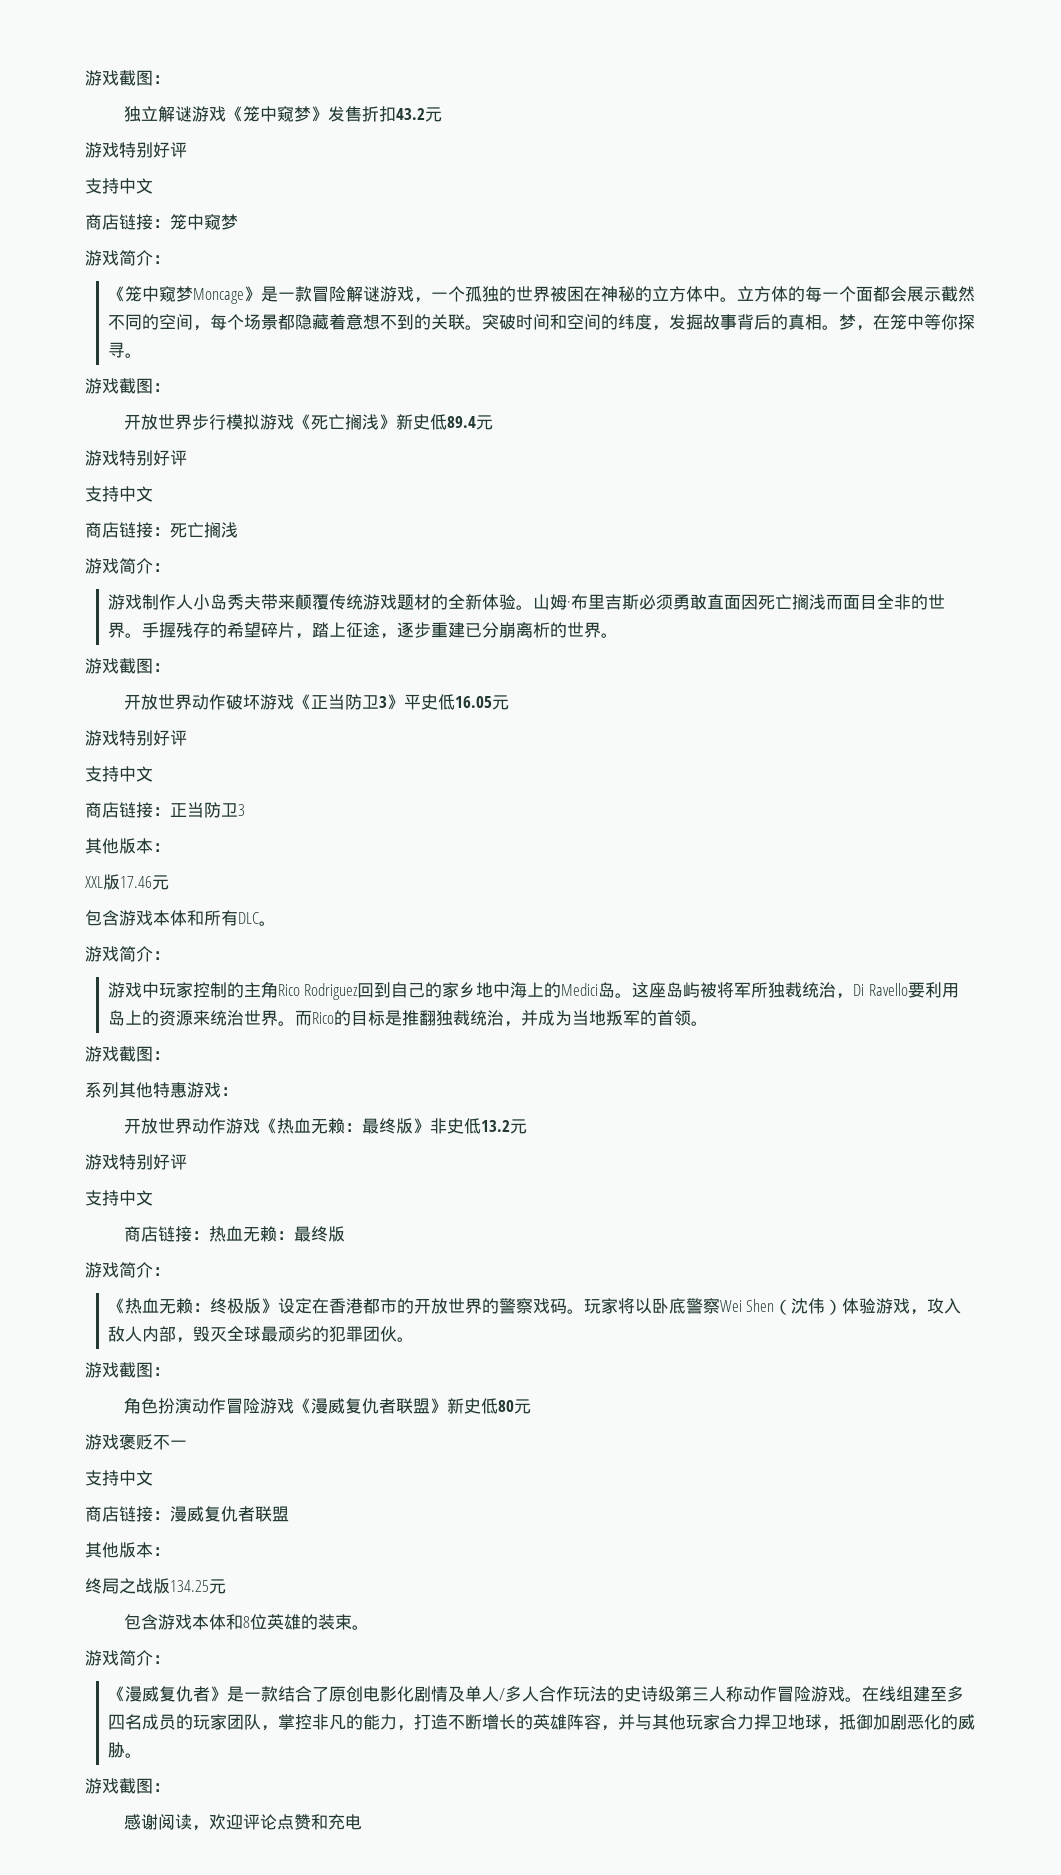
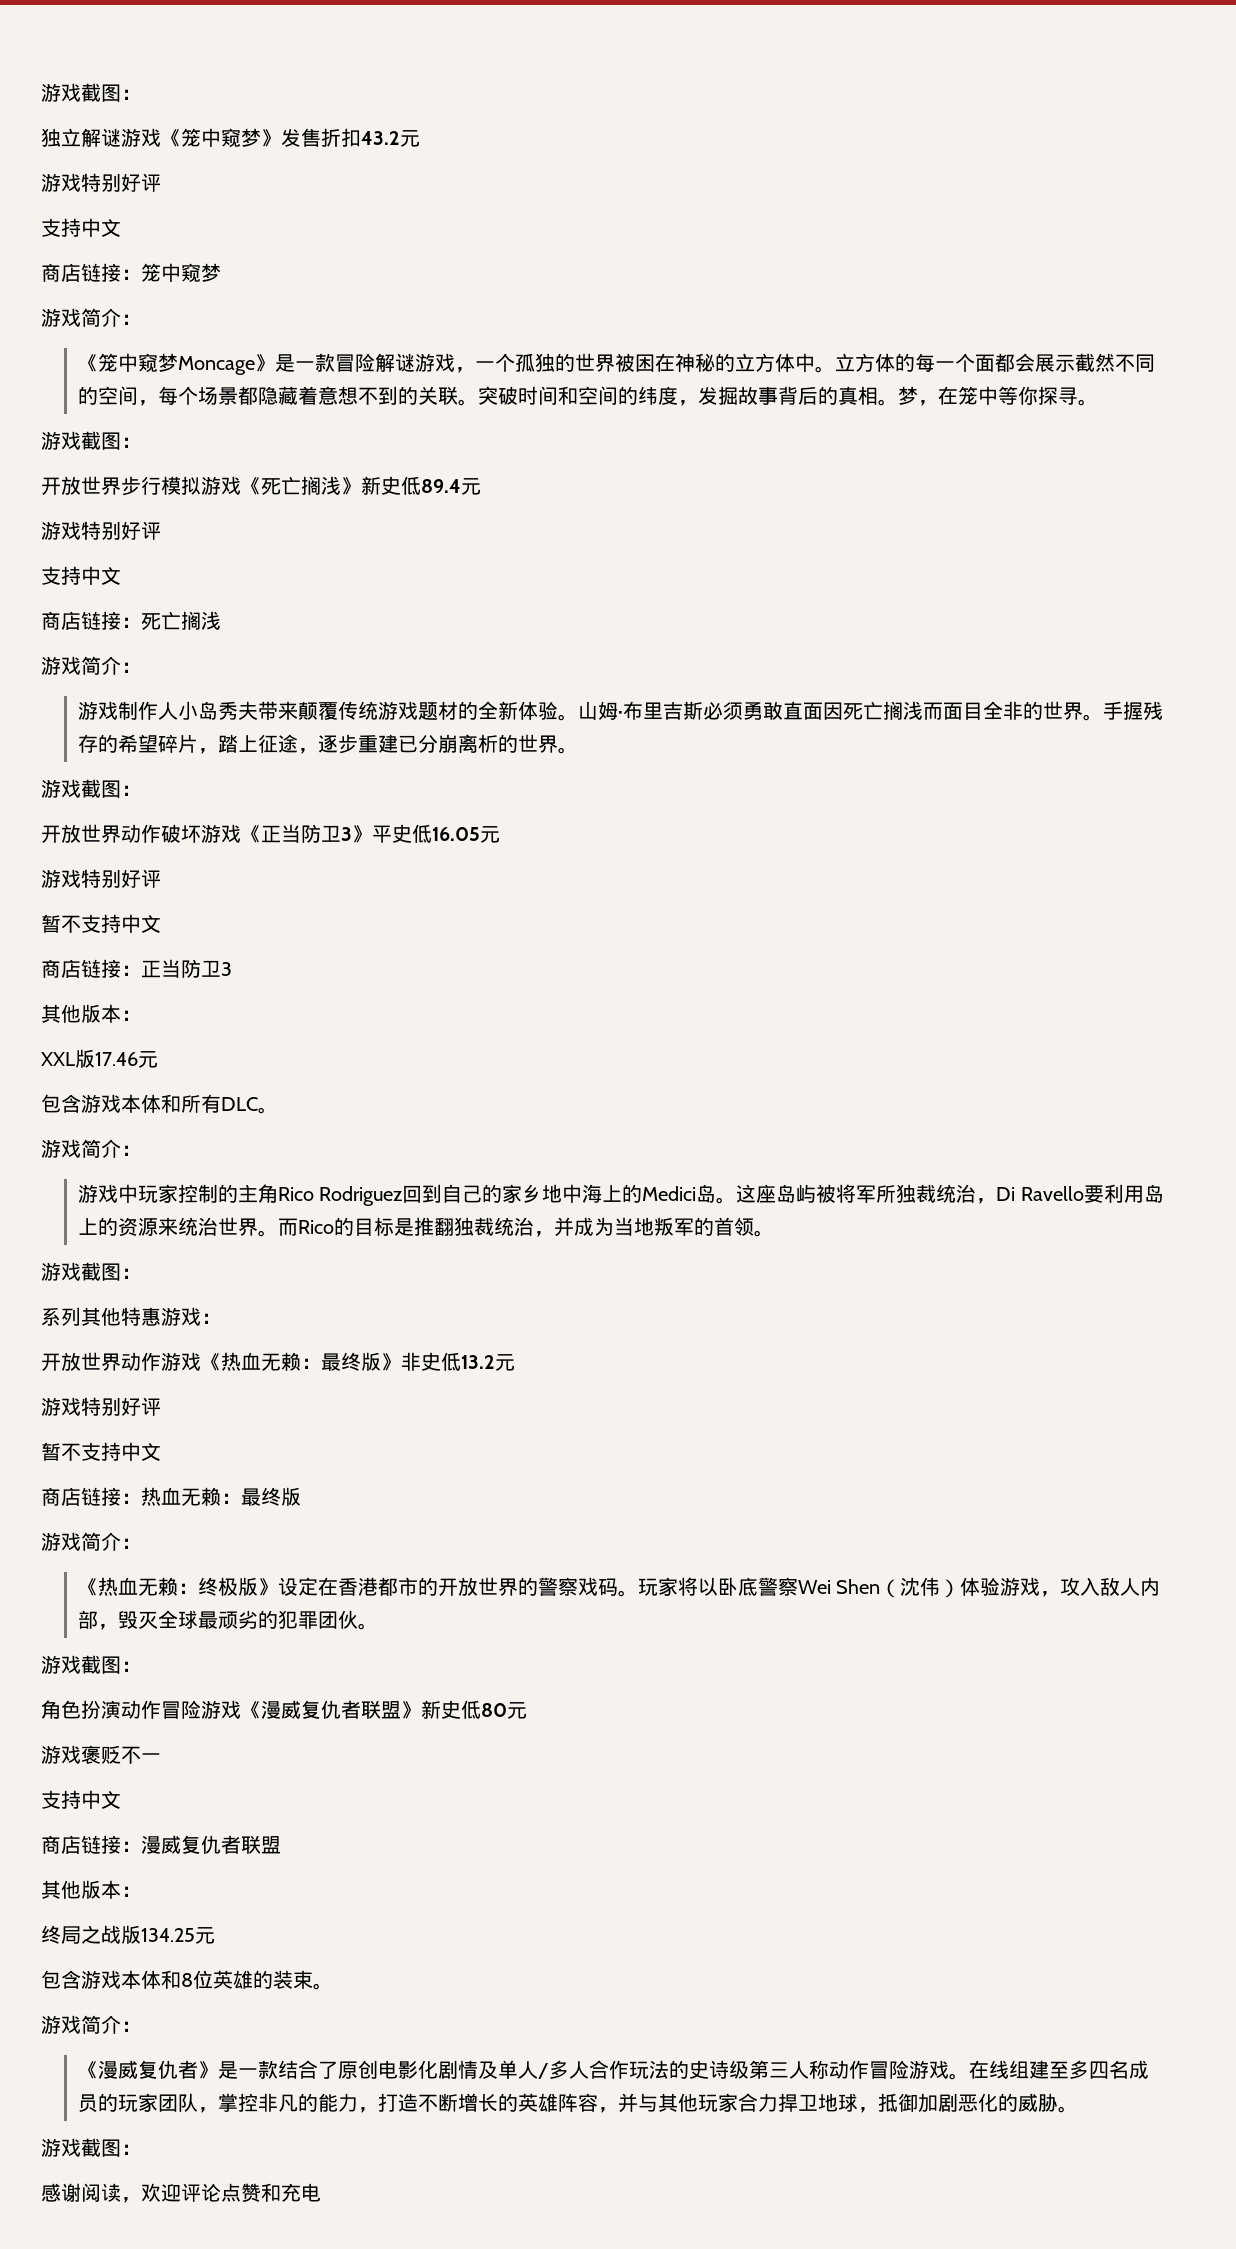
(187, 738) none -> [41,914,81,933] 暂不
(187, 1162) none -> [41,1442,81,1461] 暂不

